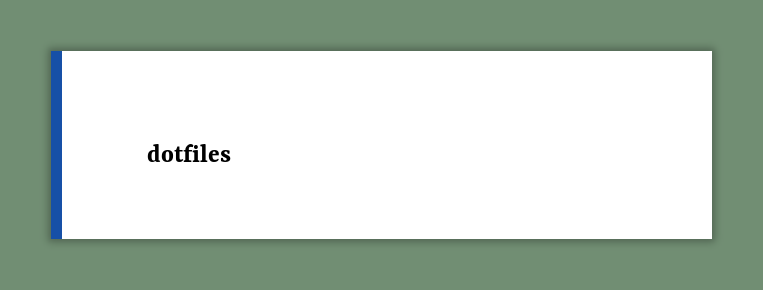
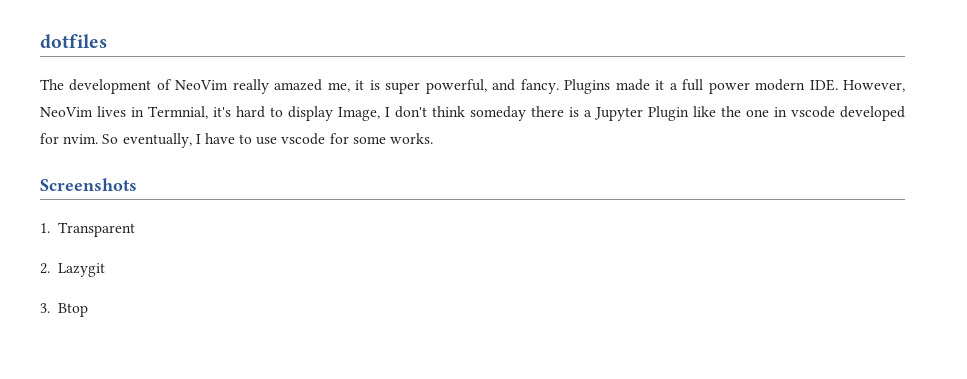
(231, 153) none -> [40,79,906,94] [40,106,905,121] [40,133,434,148] [40,178,137,191] [40,222,135,237] [40,263,105,277] [40,303,88,317] // The development of NeoVim really amazed me, it is super powerful, and fancy. Plugins made it a full power modern IDE. However, NeoVim lives in Termnial, it's hard to display Image, I don't think someday there is a Jupyter Plugin like the one in vscode developed for nvim. So eventually, I have to use vscode for some works. // Screenshots // 1. Transparent // 2. Lazygit // 3. Btop

